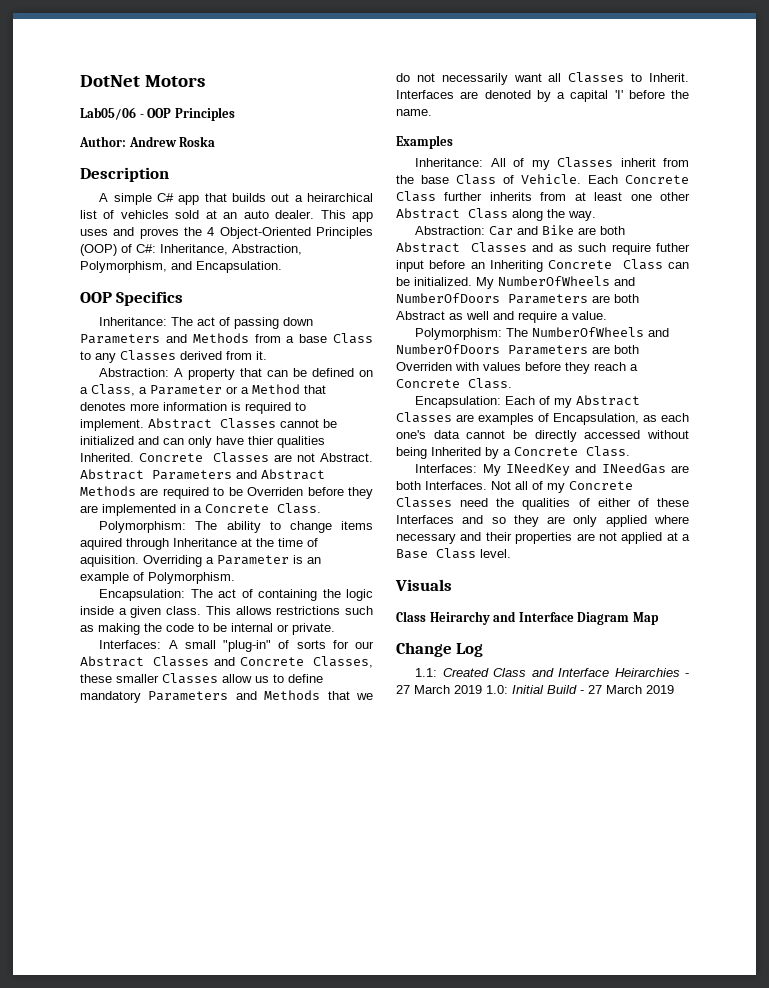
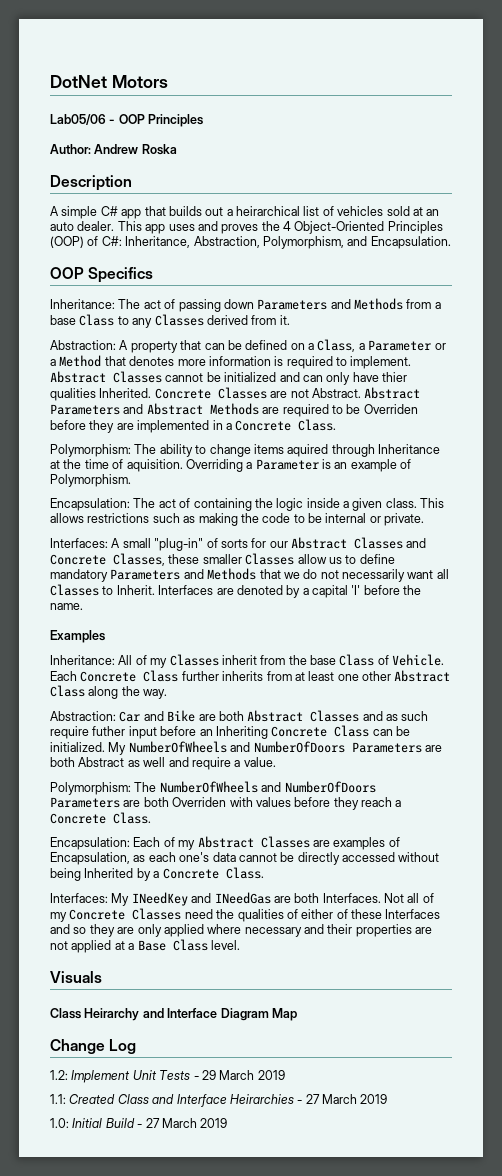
(484, 650) none -> [50,1070,285,1083] // 1.2: Implement Unit Tests - 29 March 2019
(482, 689) none -> (388, 1099) //

